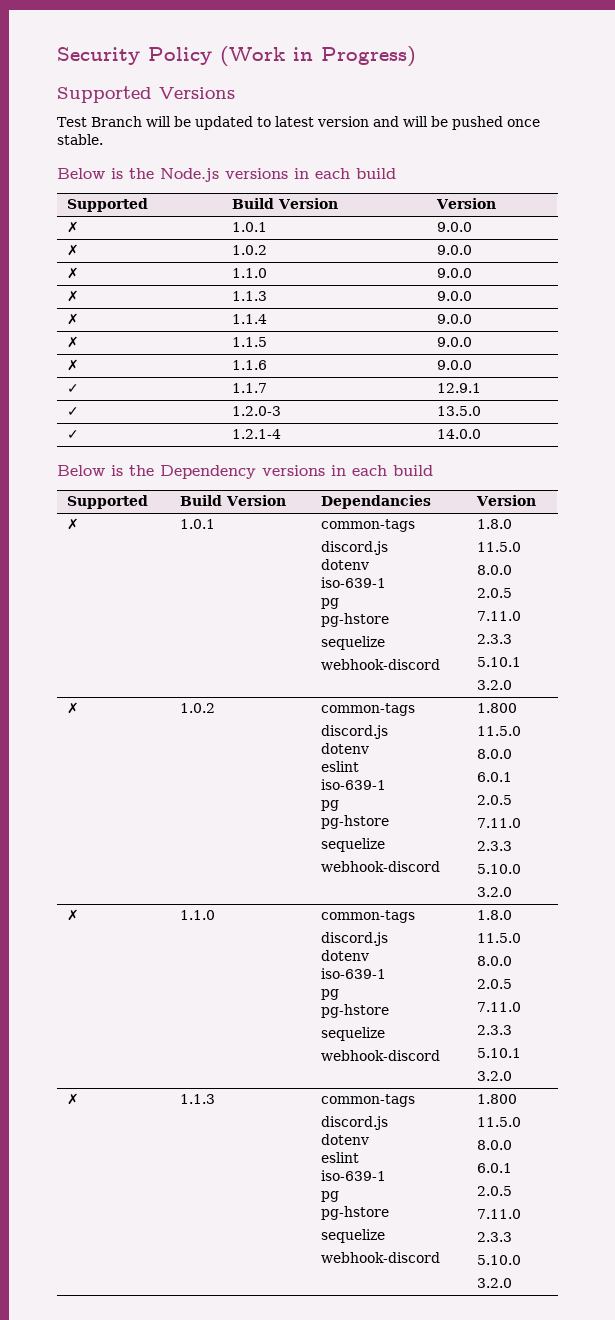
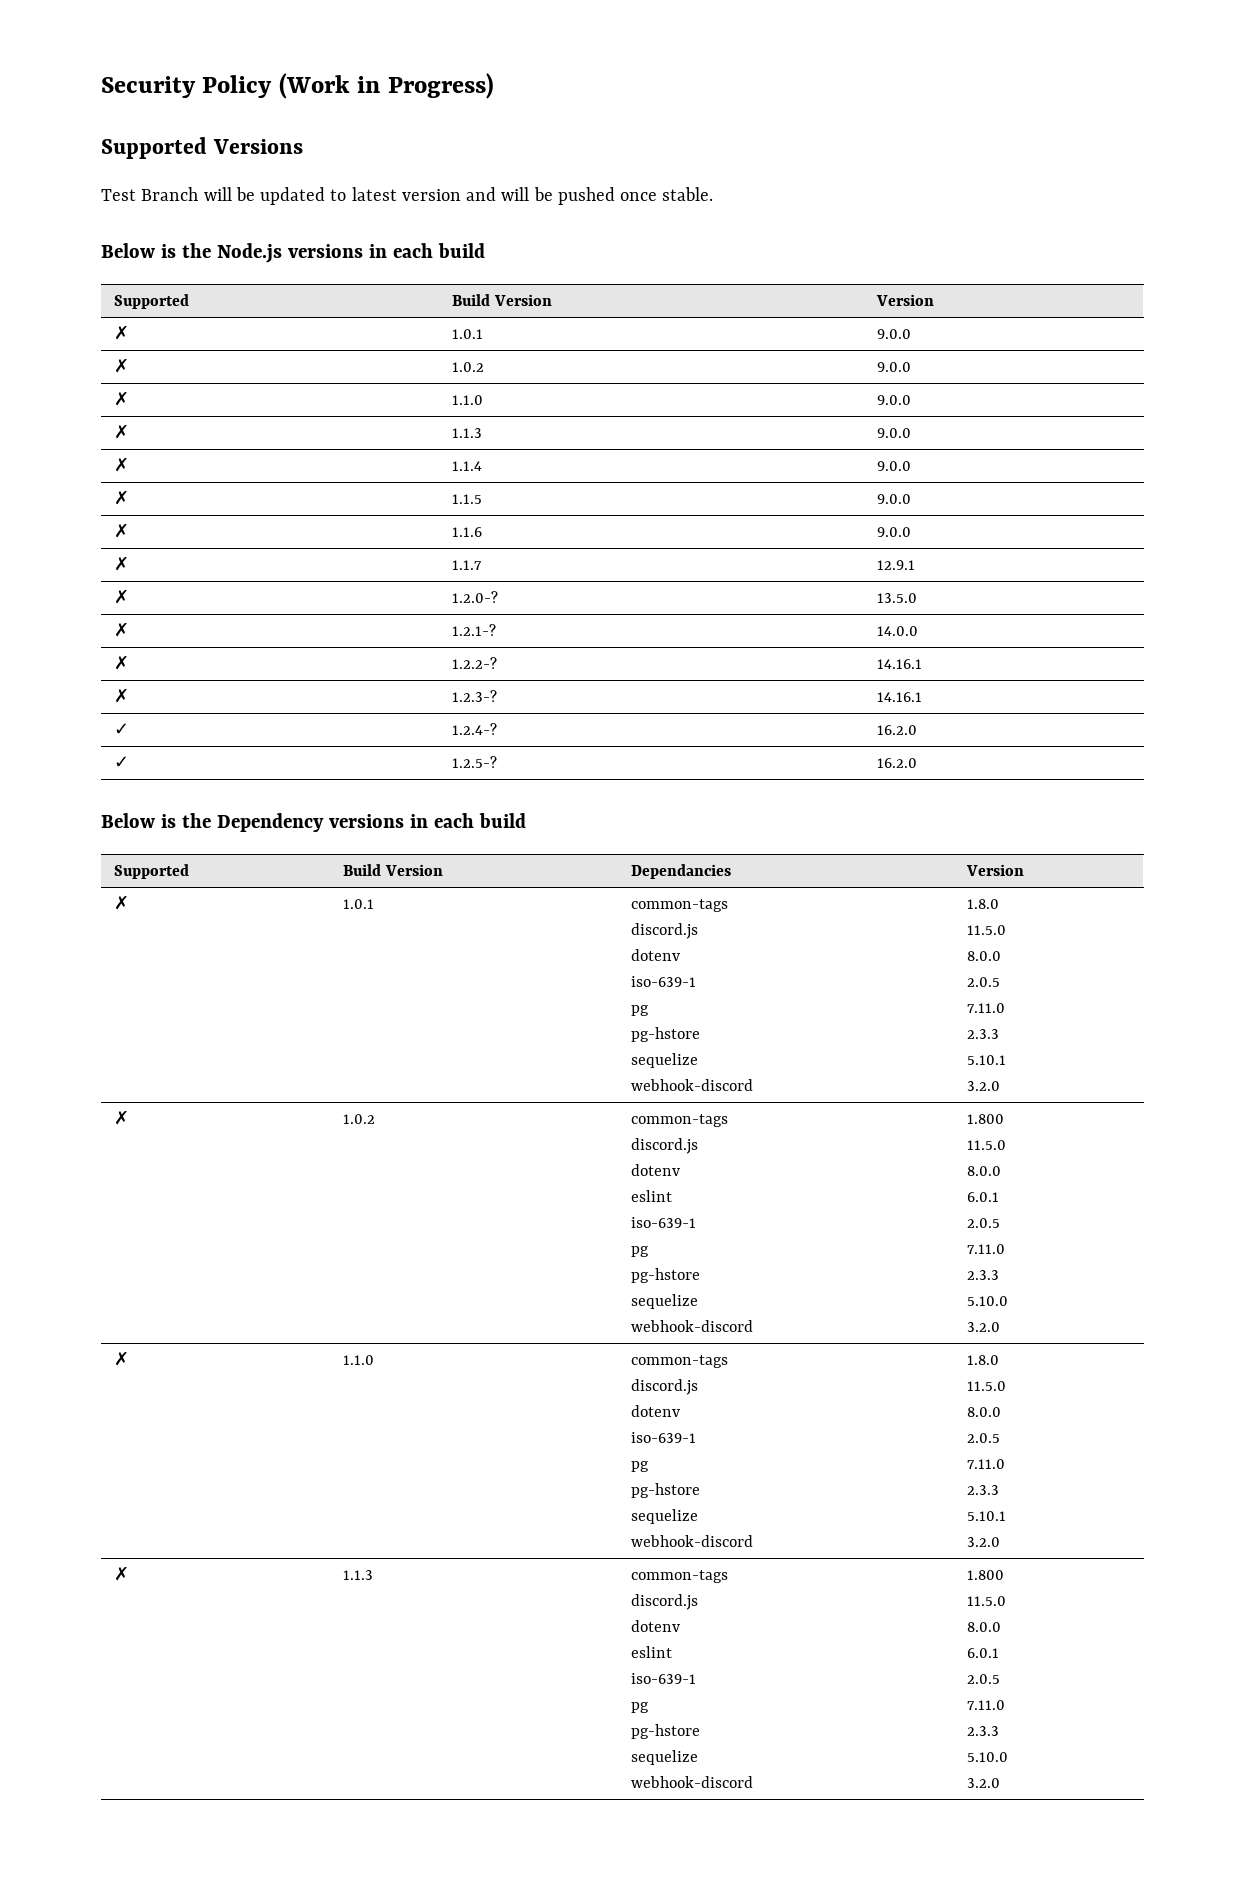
[67,384,80,393] ✓ -> [113,556,129,571] ✗
[67,407,80,416] [232,406,282,416] ✓ | 1.2.0-3 -> [113,589,129,604] [451,591,498,603] ✗ | 1.2.0-?
[67,430,80,439] [232,429,282,439] [437,429,482,439] ✓ | 1.2.1-4 | 14.0.0 -> [113,622,129,637] [451,624,496,636] [876,626,918,636] [113,655,129,670] [451,657,497,669] [876,659,922,669] [113,688,129,703] [451,690,497,702] [876,692,922,702] [113,723,129,735] [451,723,497,735] [876,725,917,735] [113,756,129,768] [451,756,497,768] [876,758,917,768] ✗ | 1.2.1-? | 14.0.0 // ✗ | 1.2.2-? | 14.16.1 // ✗ | 1.2.3-? | 14.16.1 // ✓ | 1.2.4-? | 16.2.0 // ✓ | 1.2.5-? | 16.2.0

